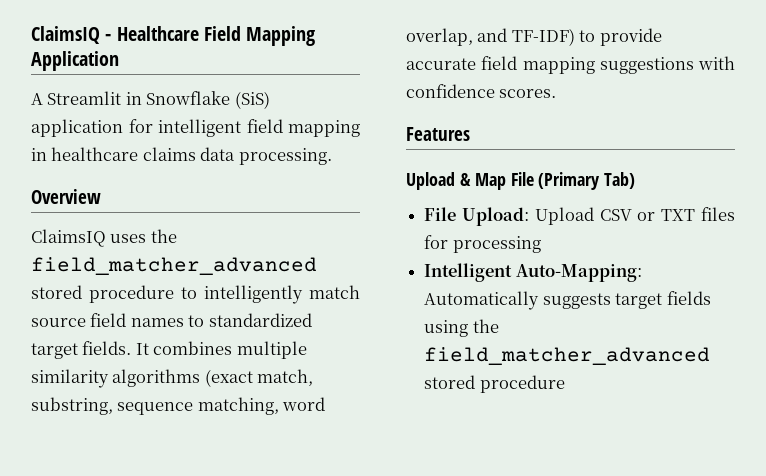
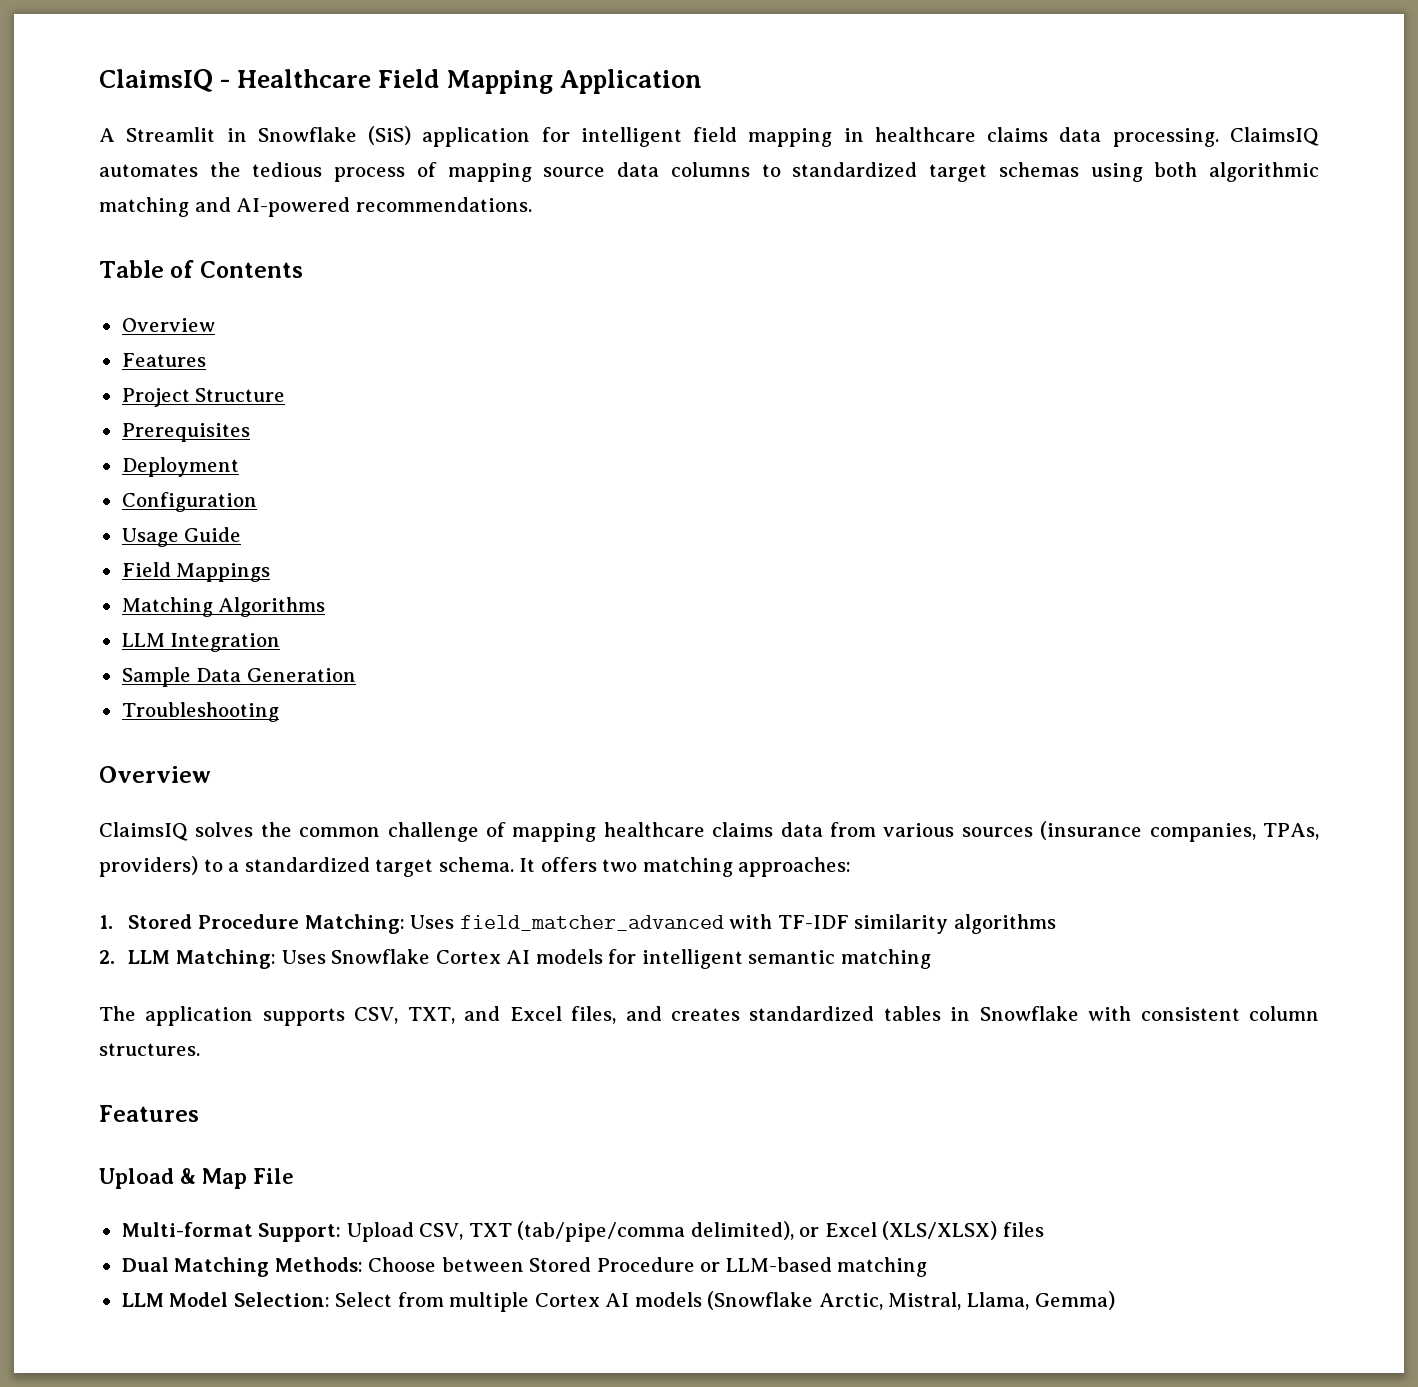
[31,189,101,204] [31,229,177,247] [31,257,317,275] [31,285,360,304] [31,313,312,327] [31,341,307,359] [31,369,314,388] [31,397,326,415] [406,28,662,46] [406,56,735,74] [406,84,557,98] // Overview // ClaimsIQ uses the field_matcher_advanced stored procedure to intelligently match source field names to standardized target fields. It combines multiple similarity algorithms (exact match, substring, sequence matching, word overlap, and TF-IDF) to provide accurate field mapping suggestions with confidence scores. -> [1229,127,1319,146] [99,162,1320,182] [99,197,532,217] [99,260,303,278] [121,318,215,332] [121,353,206,367] [121,388,286,407] [121,423,250,442] [121,457,239,477] [121,492,257,512] [121,527,242,547] [121,562,271,582] [121,597,326,617] [121,633,281,652] [121,667,356,687] [121,702,279,722] [99,766,211,783] [99,821,1320,842] [99,856,852,877] [99,914,1056,934] [99,949,931,969] [99,1006,1319,1026] [99,1043,200,1056] ClaimsIQ automates the tedious process of mapping source data columns to standardized target schemas using both algorithmic matching and AI-powered recommendations. // Table of Contents // Overview // Features // Project Structure // Prerequisites // Deployment // Configuration // Usage Guide // Field Mappings // Matching Algorithms // LLM Integration // Sample Data Generation // Troubleshooting // Overview // ClaimsIQ solves the common challenge of mapping healthcare claims data from various sources (insurance companies, TPAs, providers) to a standardized target schema. It offers two matching approaches: // 1. Stored Procedure Matching: Uses field_matcher_advanced with TF-IDF similarity algorithms // 2. LLM Matching: Uses Snowflake Cortex AI models for intelligent semantic matching // The application supports CSV, TXT, and Excel files, and creates standardized tables in Snowflake with consistent column structures.
[538,172,636,190] [424,207,735,226] [424,235,541,253] [424,263,642,282] [424,291,711,310] [424,319,499,337] [424,347,711,365] [424,375,565,393] (Primary Tab) // File Upload: Upload CSV or TXT files for processing // Intelligent Auto-Mapping: Automatically suggests target fields using the field_matcher_advanced stored procedure -> [121,1221,1044,1242] [121,1257,928,1277] [121,1291,1115,1312] // Multi-format Support: Upload CSV, TXT (tab/pipe/comma delimited), or Excel (XLS/XLSX) files // Dual Matching Methods: Choose between Stored Procedure or LLM-based matching // LLM Model Selection: Select from multiple Cortex AI models (Snowflake Arctic, Mistral, Llama, Gemma)

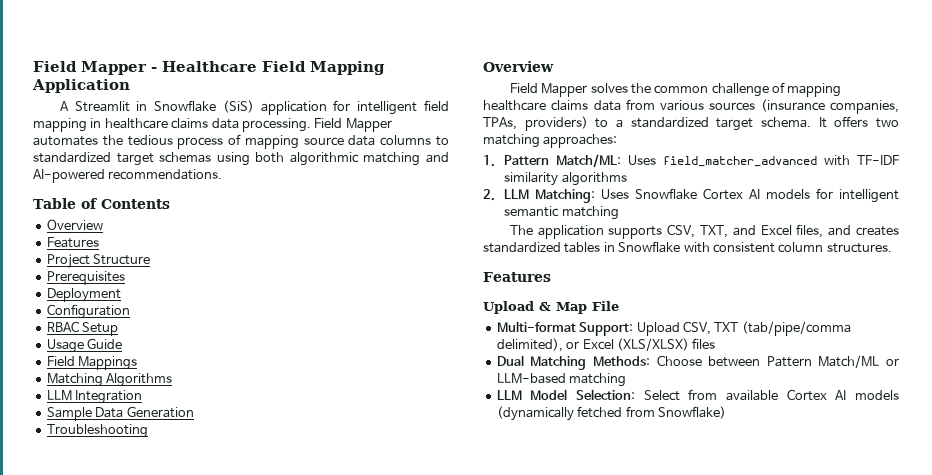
[99,69,213,92] ClaimsIQ -> [33,61,147,75] Field Mapper
[1229,127,1319,146] ClaimsIQ -> [314,118,392,132] Field Mapper
(257, 502) none -> [46,321,119,336] // RBAC Setup
[99,822,188,841] ClaimsIQ -> [509,83,588,97] Field Mapper
[128,914,405,934] Stored Procedure Matching: -> [504,154,622,168] Pattern Match/ML:
[529,1257,695,1272] Stored Procedure -> [766,355,880,368] Pattern Match/ML
[449,1291,1115,1312] multiple Cortex AI models (Snowflake Arctic, Mistral, Llama, Gemma) -> [726,389,899,401] [496,406,726,421] available Cortex AI models (dynamically fetched from Snowflake)

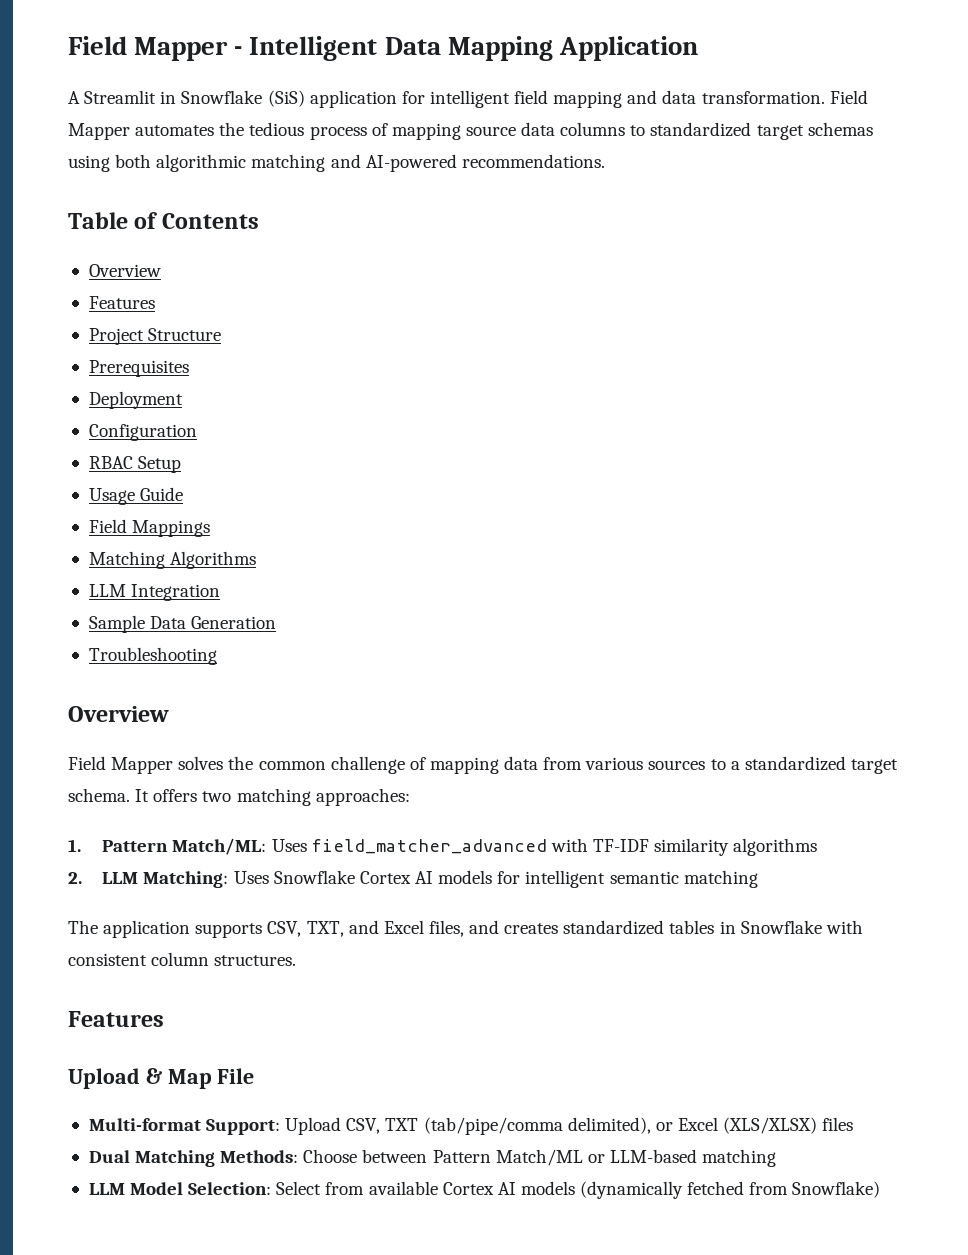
[162,61,306,72] Healthcare Field -> [249,36,441,61] Intelligent Data
[90,118,311,132] in healthcare claims data processing. -> [627,90,825,104] and data transformation.
[483,100,589,111] healthcare claims -> (499, 765) none
[760,99,899,114] [483,116,588,131] (insurance companies, TPAs, providers) -> (706, 765) none

